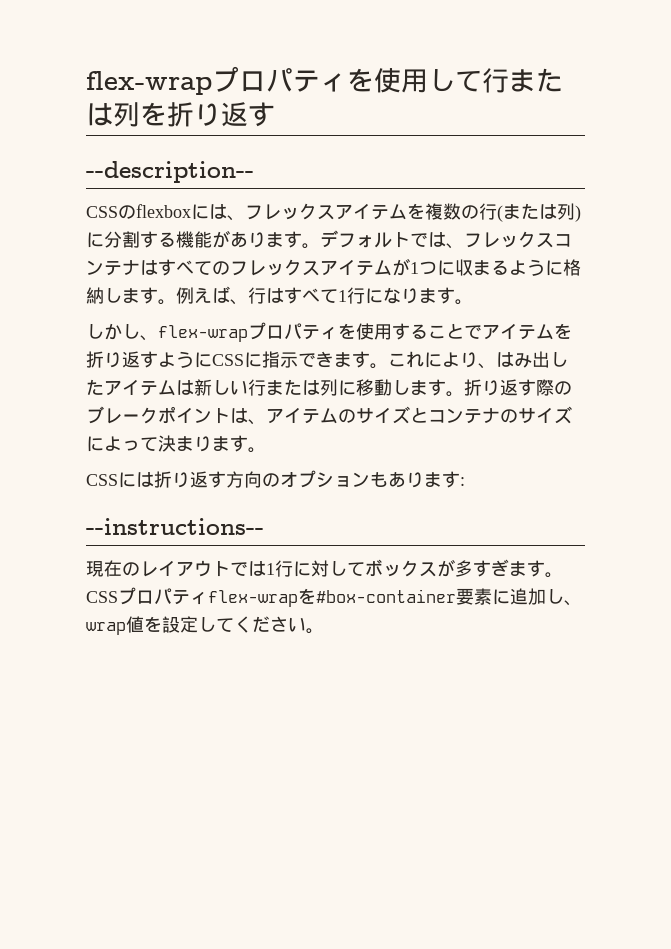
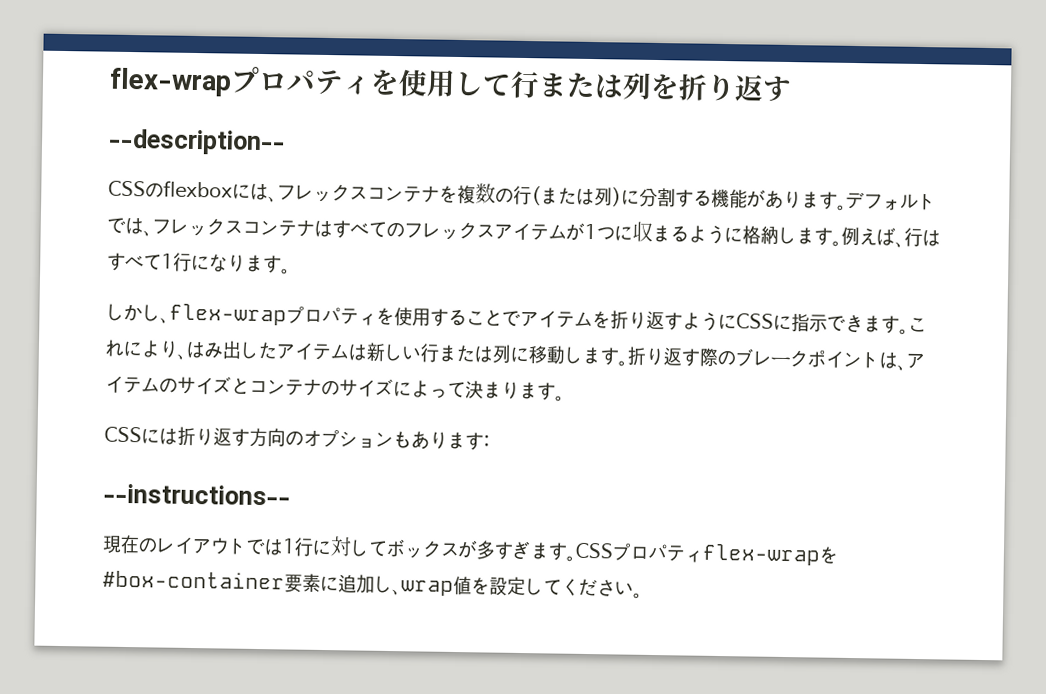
[335,203,407,220] アイテム -> [367,185,440,203] コンテナ

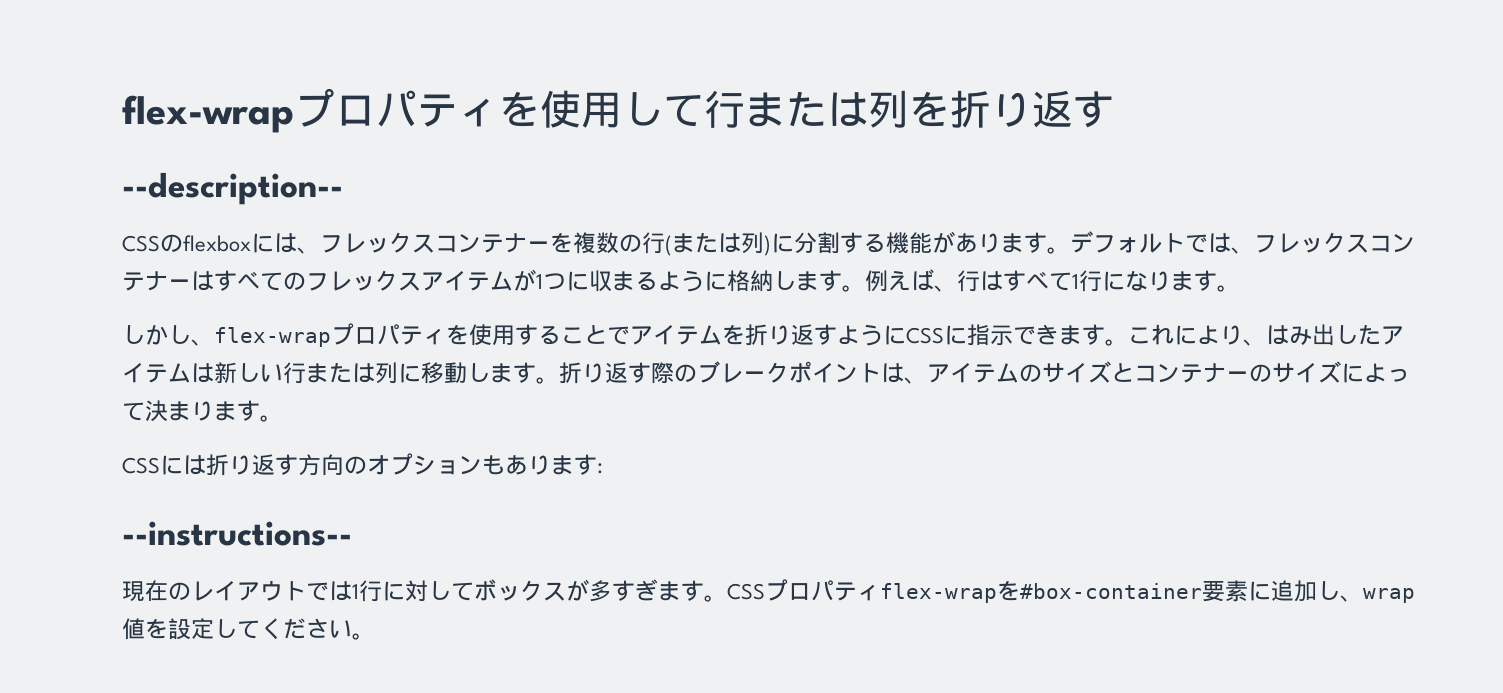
(440, 194) none -> [527,241,550,251] ー
(315, 228) none -> [168,279,191,289] ー
(322, 387) none -> [1226,371,1249,381] ー

